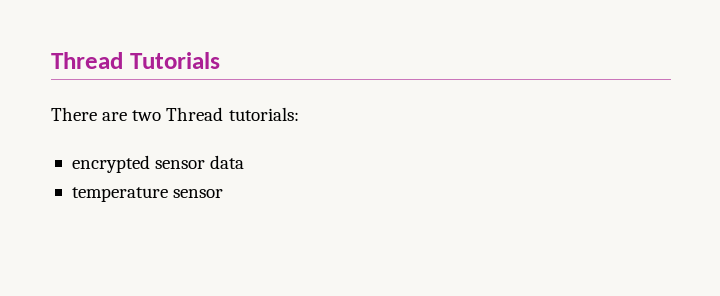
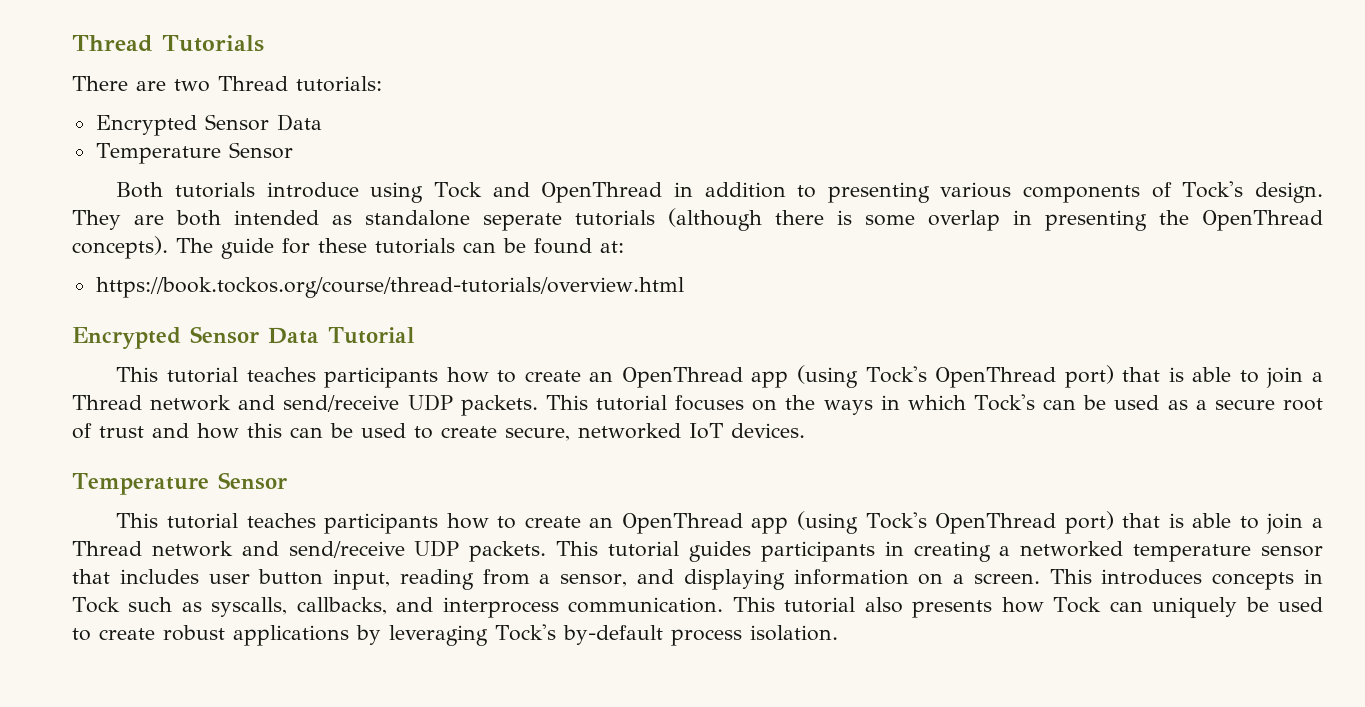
[71,155,245,173] [71,187,224,202] encrypted sensor data // temperature sensor -> [95,114,322,136] [95,142,293,164] [116,181,1323,203] [72,208,1323,231] [72,236,624,259] [95,277,684,298] [72,326,414,349] [116,365,1323,388] [72,394,1323,416] [72,423,805,441] [72,472,287,495] [116,511,1323,534] [72,540,1323,562] [72,569,1323,590] [72,597,1324,618] [72,624,838,646] Encrypted Sensor Data // Temperature Sensor // Both tutorials introduce using Tock and OpenThread in addition to presenting various components of Tock's design. They are both intended as standalone seperate tutorials (although there is some overlap in presenting the OpenThread concepts). The guide for these tutorials can be found at: // https://book.tockos.org/course/thread-tutorials/overview.html // Encrypted Sensor Data Tutorial // This tutorial teaches participants how to create an OpenThread app (using Tock's OpenThread port) that is able to join a Thread network and send/receive UDP packets. This tutorial focuses on the ways in which Tock's can be used as a secure root of trust and how this can be used to create secure, networked IoT devices. // Temperature Sensor // This tutorial teaches participants how to create an OpenThread app (using Tock's OpenThread port) that is able to join a Thread network and send/receive UDP packets. This tutorial guides participants in creating a networked temperature sensor that includes user button input, reading from a sensor, and displaying information on a screen. This introduces concepts in Tock such as syscalls, callbacks, and interprocess communication. This tutorial also presents how Tock can uniquely be used to create robust applications by leveraging Tock's by-default process isolation.

